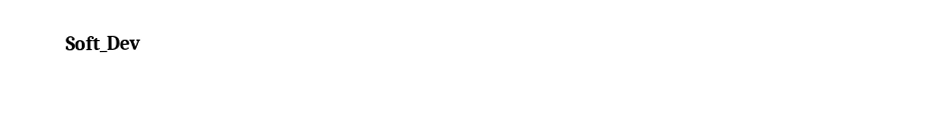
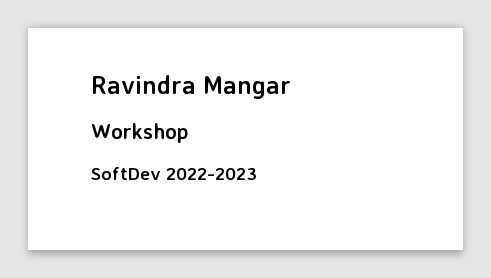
[65,35,141,54] Soft_Dev -> [91,75,291,99] [91,123,189,143] [91,167,257,180] Ravindra Mangar // Workshop // SoftDev 2022-2023

